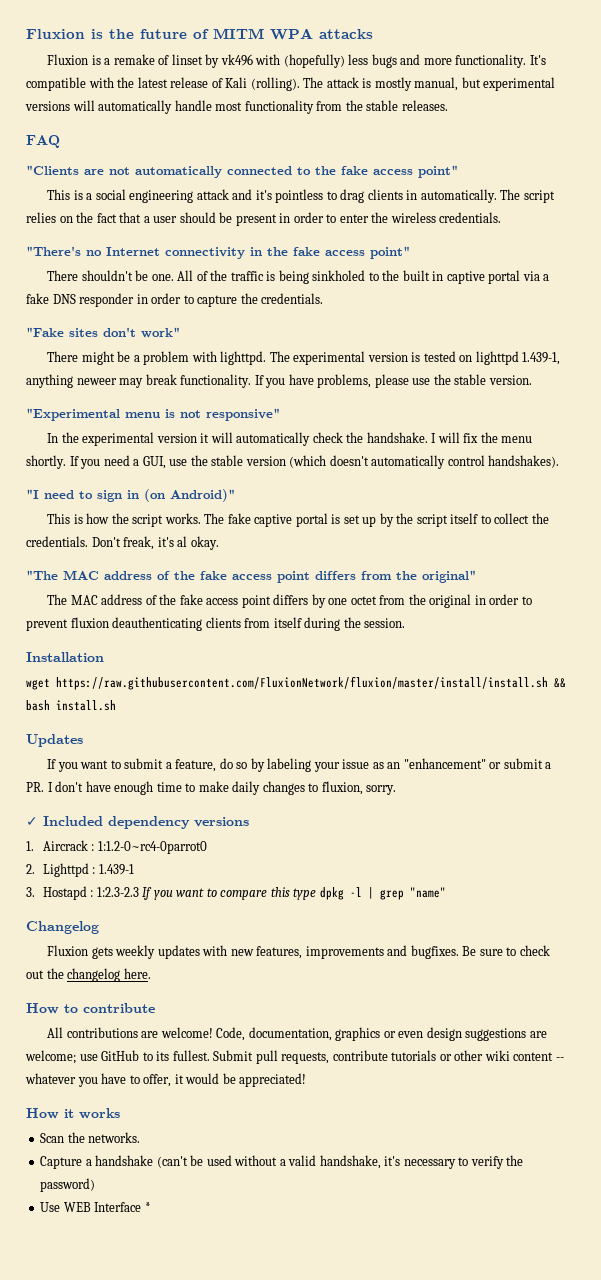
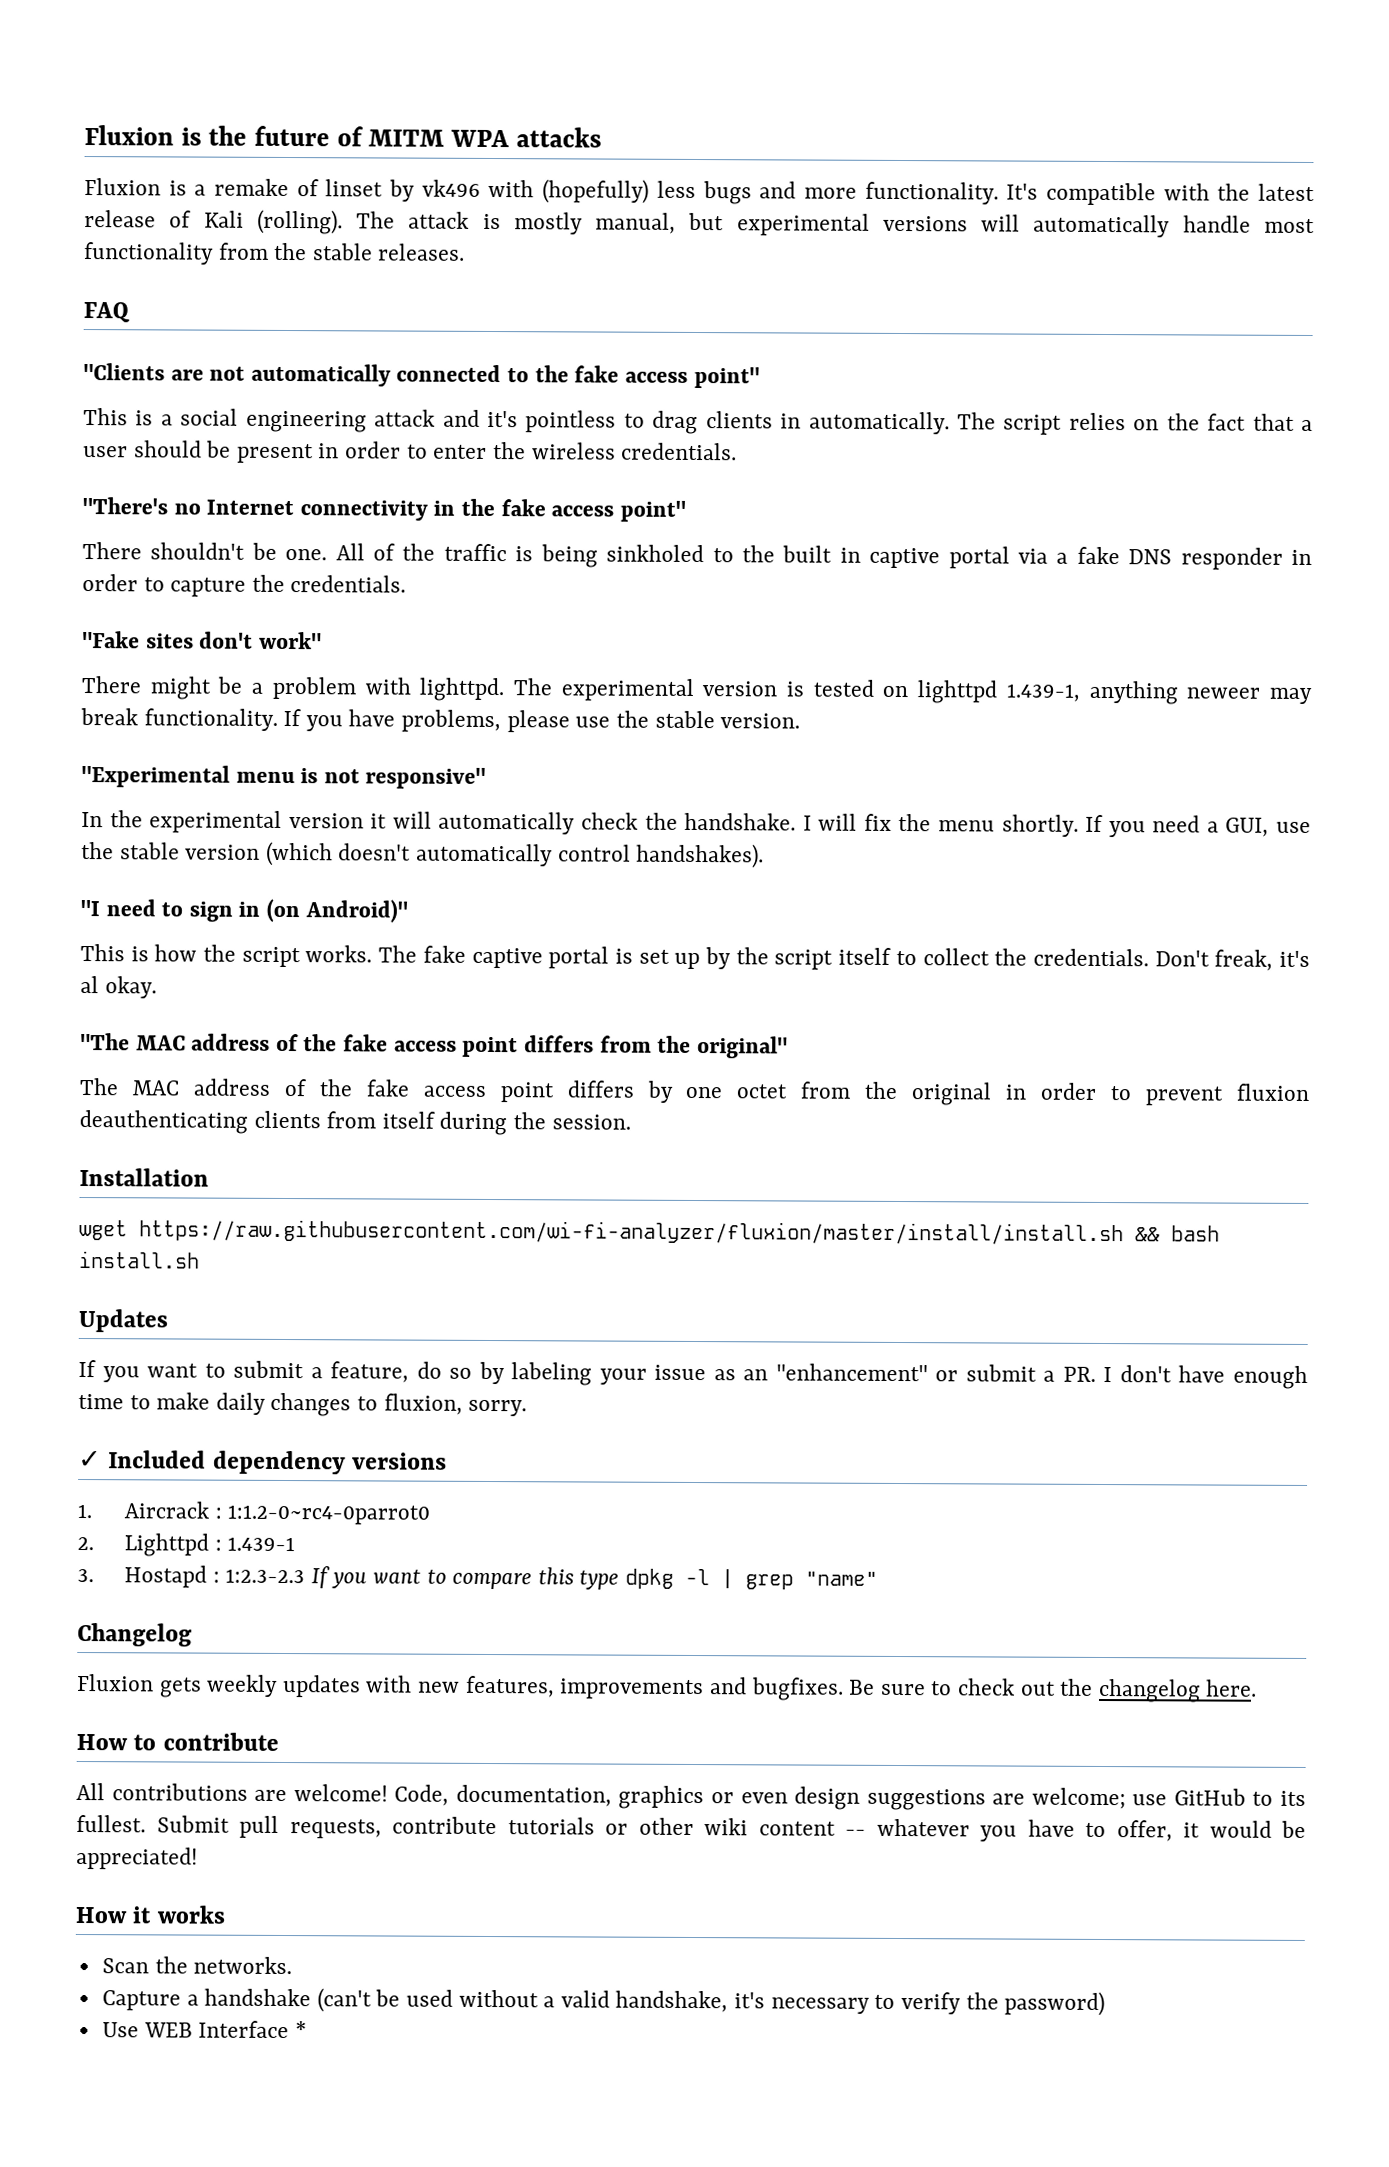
[56,676,548,690] https://raw.githubusercontent.com/FluxionNetwork/fluxion/master/install/install.sh -> [139,1219,1124,1246] https://raw.githubusercontent.com/wi-fi-analyzer/fluxion/master/install/install.sh

